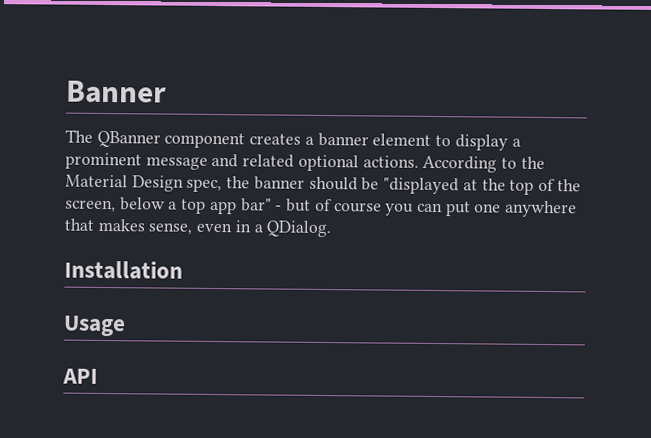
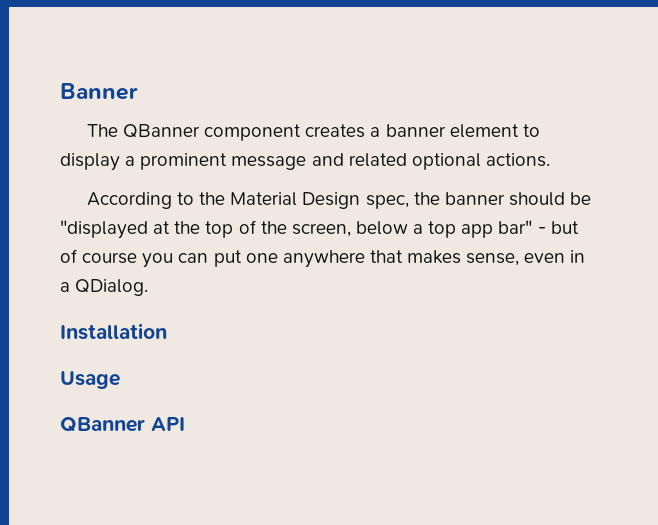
(419, 161) none -> (550, 160) //
(126, 326) none -> [60,417,145,432] QBanner

